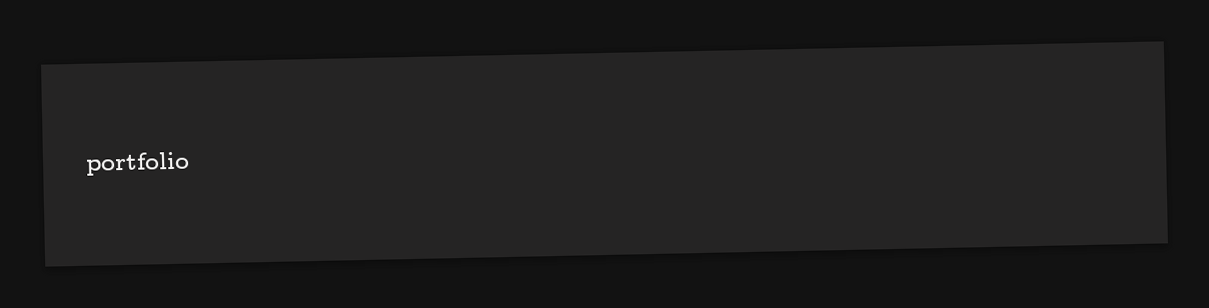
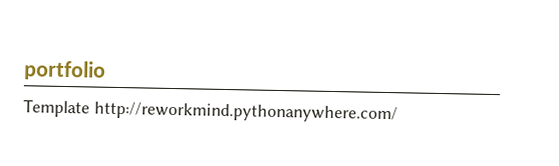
(190, 163) none -> [23,99,398,124] // Template http://reworkmind.pythonanywhere.com/

